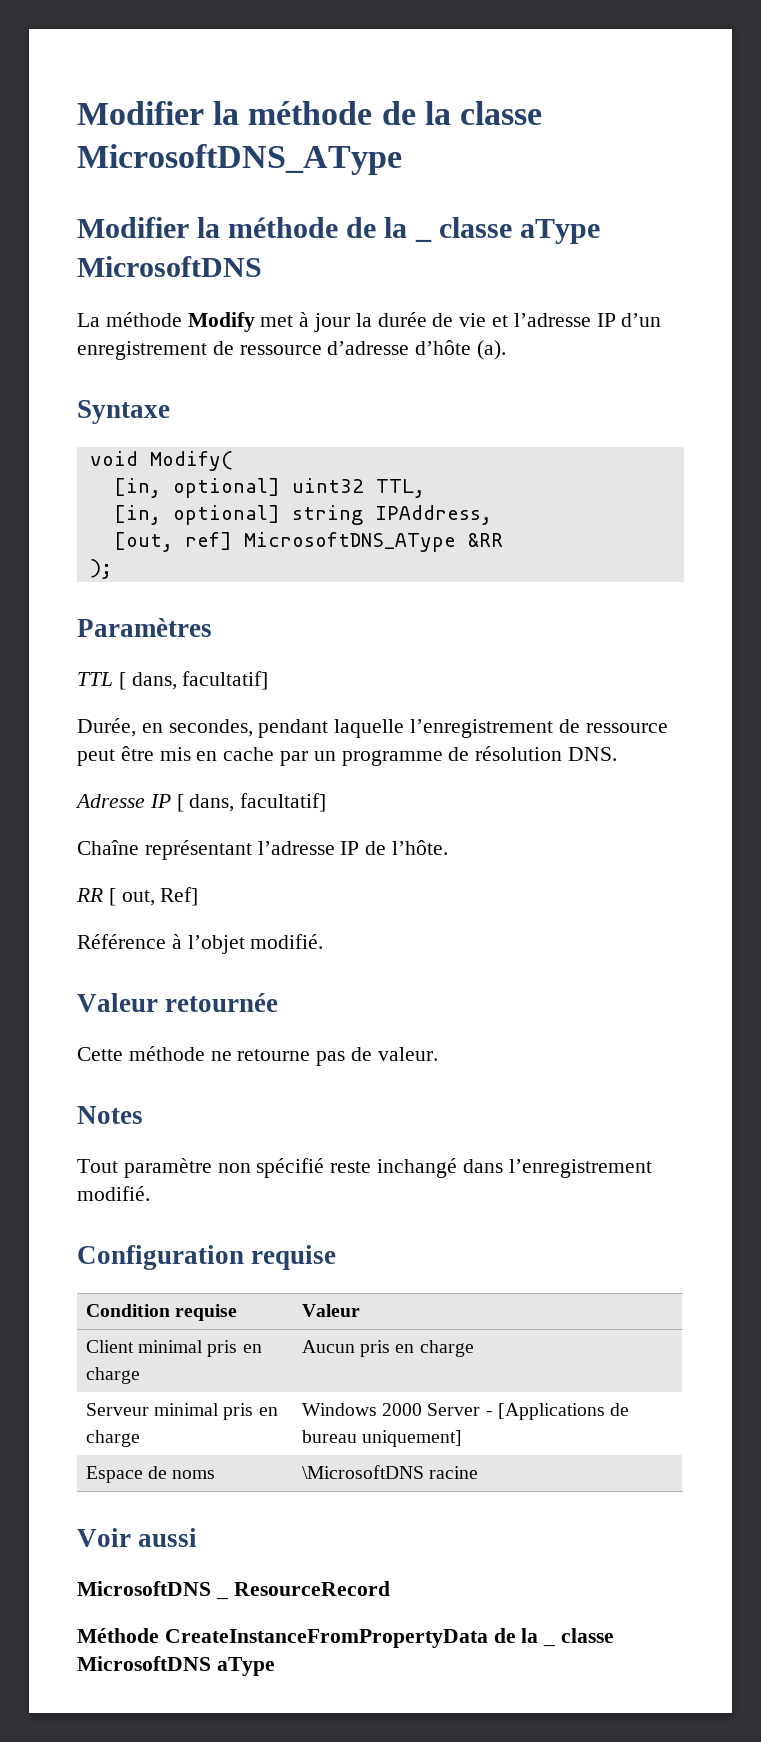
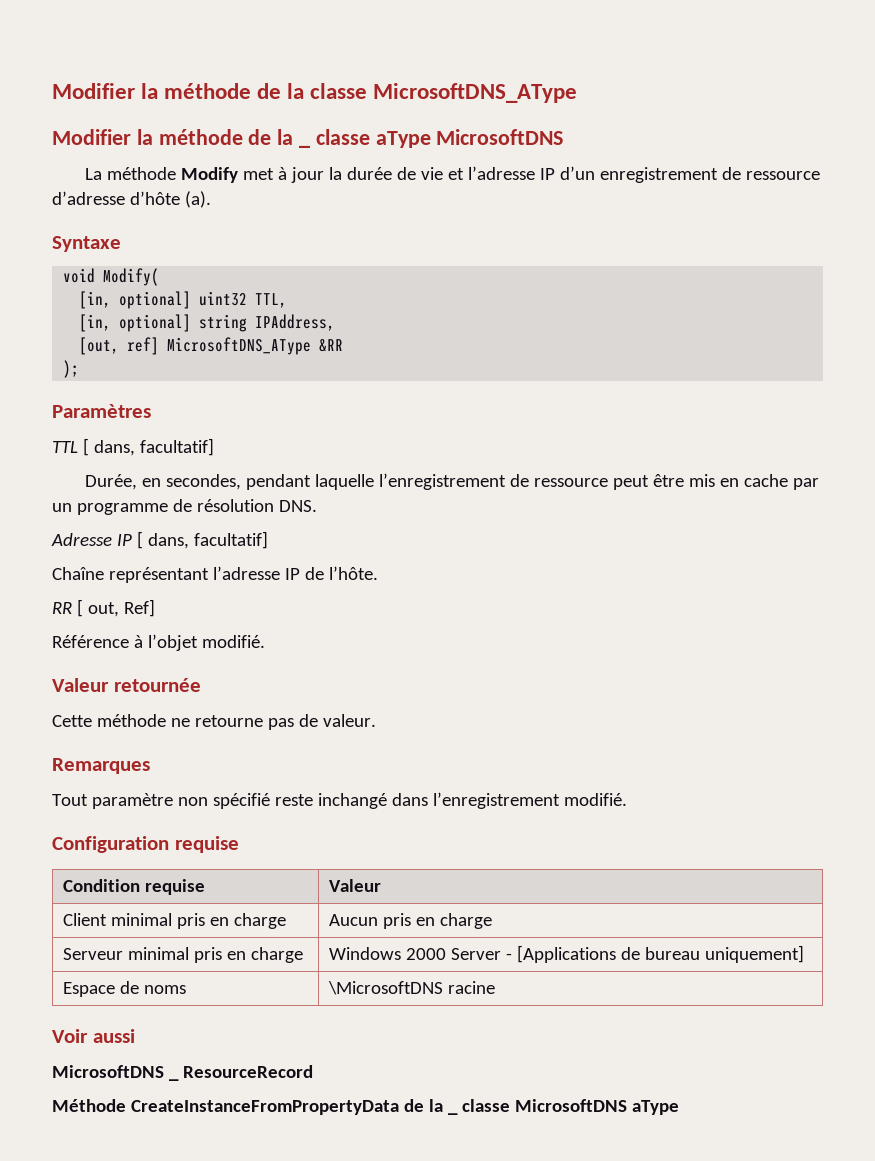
[77,1106,143,1124] Notes -> [52,758,150,774] Remarques

